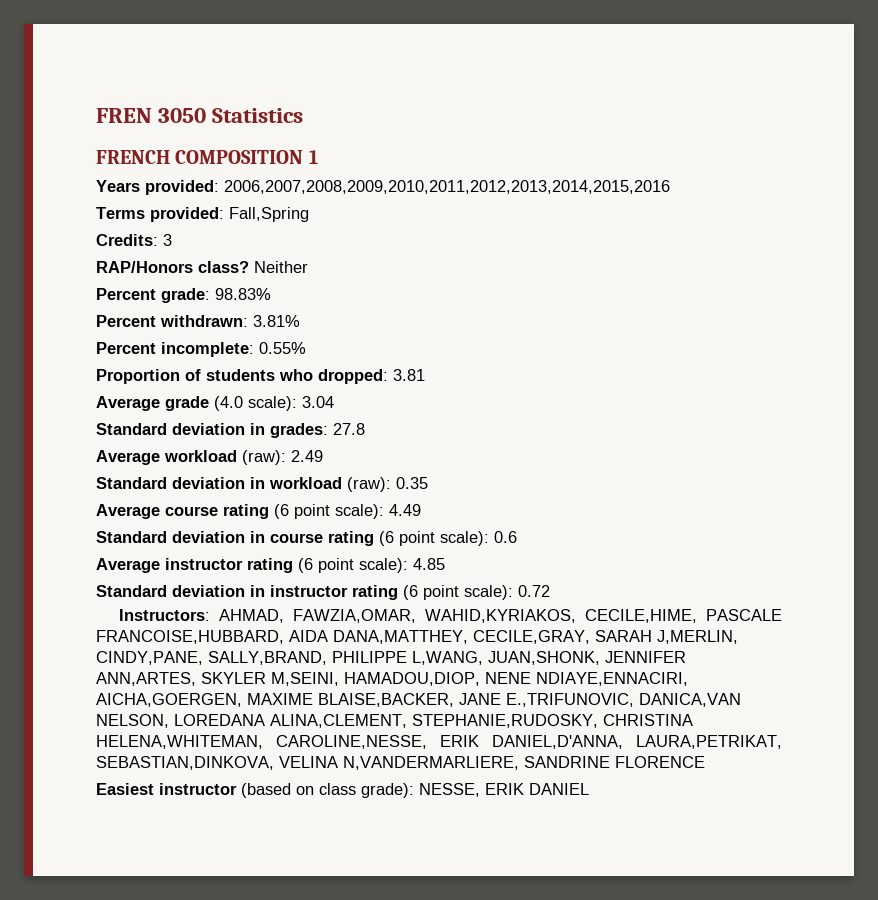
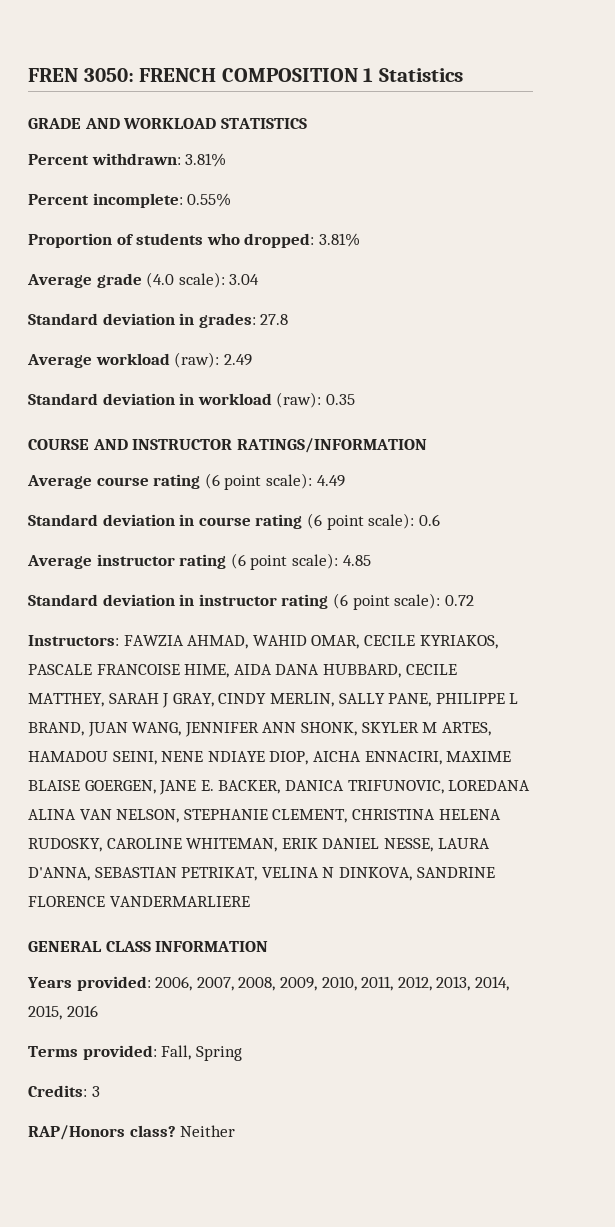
[158,108,304,123] 3050 Statistics // -> [83,68,134,82] 3050:
[96,180,670,195] [96,207,309,222] [96,234,172,246] [96,261,308,273] [96,288,271,303] // Years provided: 2006,2007,2008,2009,2010,2011,2012,2013,2014,2015,2016 // Terms provided: Fall,Spring // Credits: 3 // RAP/Honors class? Neither // Percent grade: 98.83% -> [378,68,463,82] [28,118,307,129] Statistics // GRADE AND WORKLOAD STATISTICS
[393,369,425,381] 3.81 -> [318,233,360,247] 3.81%
(428, 483) none -> [28,438,427,453] // COURSE AND INSTRUCTOR RATINGS/INFORMATION
[219,609,783,623] [96,630,738,644] [96,651,686,665] [96,672,688,686] [96,693,741,707] [96,714,693,728] [96,735,782,749] [96,756,705,770] [96,783,589,798] AHMAD, FAWZIA,OMAR, WAHID,KYRIAKOS, CECILE,HIME, PASCALE FRANCOISE,HUBBARD, AIDA DANA,MATTHEY, CECILE,GRAY, SARAH J,MERLIN, CINDY,PANE, SALLY,BRAND, PHILIPPE L,WANG, JUAN,SHONK, JENNIFER ANN,ARTES, SKYLER M,SEINI, HAMADOU,DIOP, NENE NDIAYE,ENNACIRI, AICHA,GOERGEN, MAXIME BLAISE,BACKER, JANE E.,TRIFUNOVIC, DANICA,VAN NELSON, LOREDANA ALINA,CLEMENT, STEPHANIE,RUDOSKY, CHRISTINA HELENA,WHITEMAN, CAROLINE,NESSE, ERIK DANIEL,D'ANNA, LAURA,PETRIKAT, SEBASTIAN,DINKOVA, VELINA N,VANDERMARLIERE, SANDRINE FLORENCE // Easiest instructor (based on class grade): NESSE, ERIK DANIEL -> [123,635,498,649] [28,664,457,678] [28,693,519,708] [28,722,491,737] [28,751,512,765] [28,780,531,795] [28,809,501,823] [28,838,490,852] [28,867,495,881] [28,896,250,907] [28,941,269,952] [27,976,509,991] [28,1005,98,1020] [28,1045,242,1061] [28,1085,100,1097] [28,1125,236,1140] FAWZIA AHMAD, WAHID OMAR, CECILE KYRIAKOS, PASCALE FRANCOISE HIME, AIDA DANA HUBBARD, CECILE MATTHEY, SARAH J GRAY, CINDY MERLIN, SALLY PANE, PHILIPPE L BRAND, JUAN WANG, JENNIFER ANN SHONK, SKYLER M ARTES, HAMADOU SEINI, NENE NDIAYE DIOP, AICHA ENNACIRI, MAXIME BLAISE GOERGEN, JANE E. BACKER, DANICA TRIFUNOVIC, LOREDANA ALINA VAN NELSON, STEPHANIE CLEMENT, CHRISTINA HELENA RUDOSKY, CAROLINE WHITEMAN, ERIK DANIEL NESSE, LAURA D'ANNA, SEBASTIAN PETRIKAT, VELINA N DINKOVA, SANDRINE FLORENCE VANDERMARLIERE // GENERAL CLASS INFORMATION // Years provided: 2006, 2007, 2008, 2009, 2010, 2011, 2012, 2013, 2014, 2015, 2016 // Terms provided: Fall, Spring // Credits: 3 // RAP/Honors class? Neither

